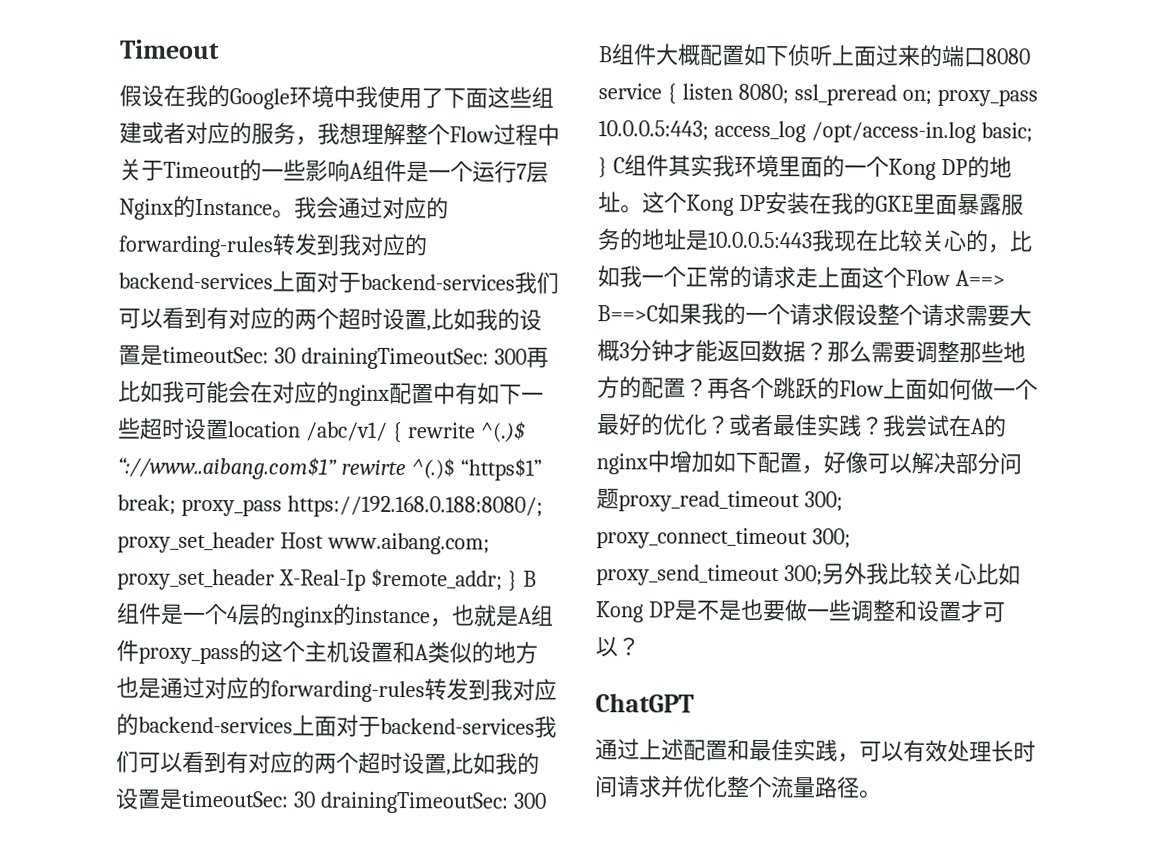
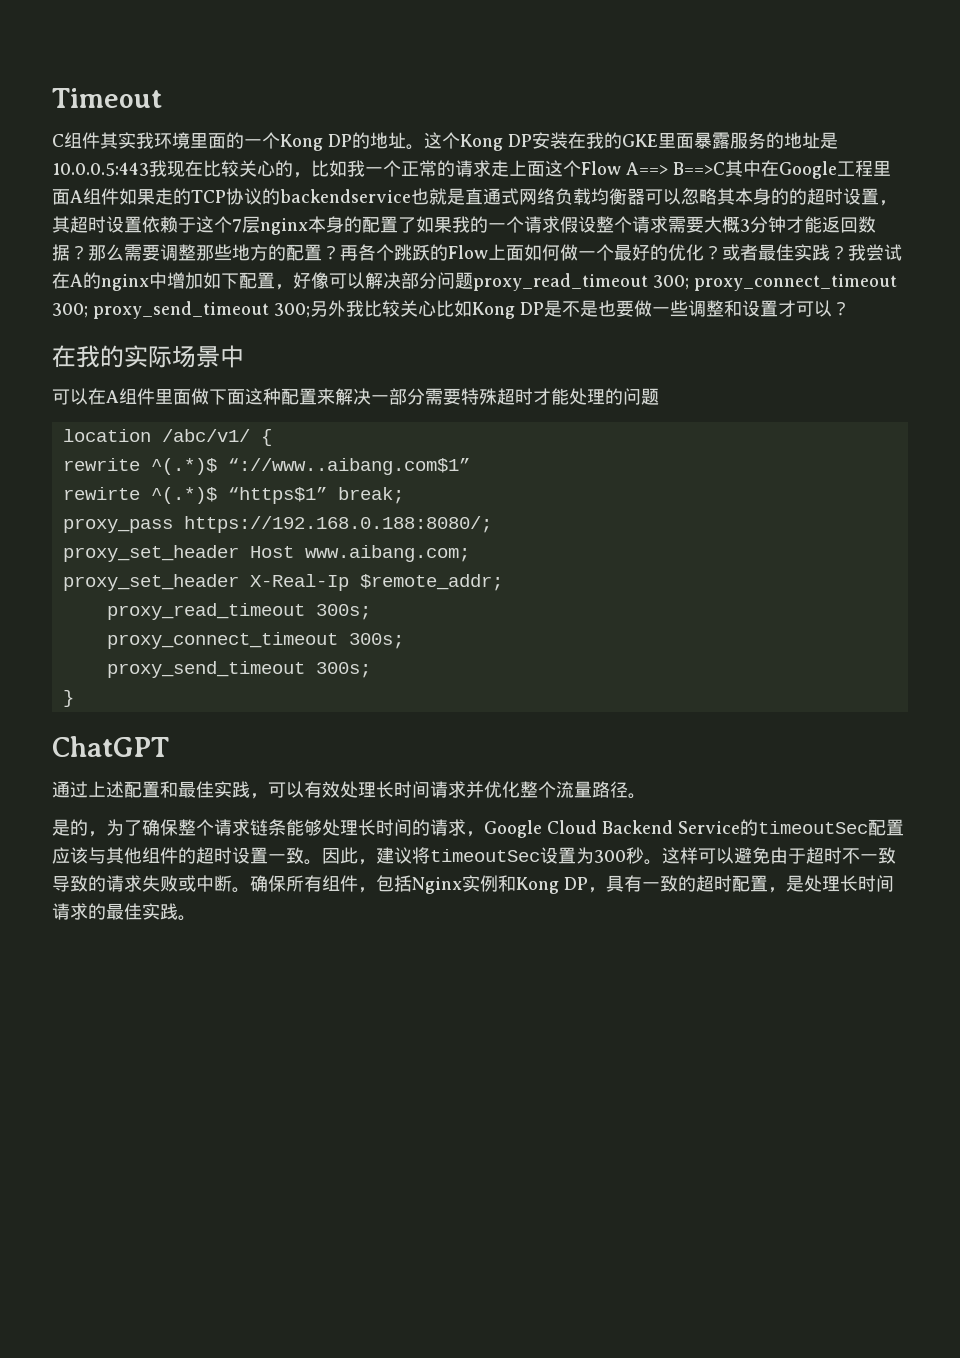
[119,84,554,110] [119,121,560,146] [119,158,549,183] [119,195,449,220] [118,233,428,258] [118,270,559,294] [118,306,542,332] [118,344,549,370] [118,380,544,406] [117,417,526,444] [117,456,542,481] [117,494,543,518] [117,531,490,555] [117,568,537,592] [116,602,554,628] [116,639,538,665] [116,676,557,703] [116,713,557,738] [116,750,540,776] [115,788,547,814] [598,43,1031,68] [598,83,1038,107] [598,120,1033,144] [598,157,608,179] 假设在我的Google环境中我使用了下面这些组建或者对应的服务，我想理解整个Flow过程中关于Timeout的一些影响A组件是一个运行7层Nginx的Instance。我会通过对应的forwarding-rules转发到我对应的backend-services上面对于backend-services我们可以看到有对应的两个超时设置,比如我的设置是timeoutSec: 30 drainingTimeoutSec: 300再比如我可能会在对应的nginx配置中有如下一些超时设置location /abc/v1/ { rewrite ^(.)$ “://www..aibang.com$1” rewirte ^(.)$ “https$1” break; proxy_pass https://192.168.0.188:8080/; proxy_set_header Host www.aibang.com; proxy_set_header X-Real-Ip $remote_addr; } B组件是一个4层的nginx的instance，也就是A组件proxy_pass的这个主机设置和A类似的地方也是通过对应的forwarding-rules转发到我对应的backend-services上面对于backend-services我们可以看到有对应的两个超时设置,比如我的设置是timeoutSec: 30 drainingTimeoutSec: 300 B组件大概配置如下侦听上面过来的端口8080 service { listen 8080; ssl_preread on; proxy_pass 10.0.0.5:443; access_log /opt/access-in.log basic; } -> (162, 98) none
(658, 313) none -> [725,160,891,179] [52,188,897,206] [52,216,416,235] 其中在Google工程里面A组件如果走的TCP协议的backendservice也就是直通式网络负载均衡器可以忽略其本身的的超时设置，其超时设置依赖于这个7层nginx本身的配置了
(640, 646) none -> [52,345,244,368] [52,388,659,405] [62,429,272,446] [62,458,470,475] [62,487,404,504] [62,516,492,533] [62,545,470,562] [62,574,503,591] [106,603,371,620] [106,632,404,649] [106,661,371,678] [62,690,74,707] // 在我的实际场景中 // 可以在A组件里面做下面这种配置来解决一部分需要特殊超时才能处理的问题 // location /abc/v1/ { // rewrite ^(.*)$ “://www..aibang.com$1” // rewirte ^(.*)$ “https$1” break; // proxy_pass https://192.168.0.188:8080/; // proxy_set_header Host www.aibang.com; // proxy_set_header X-Real-Ip $remote_addr; // proxy_read_timeout 300s; // proxy_connect_timeout 300s; // proxy_send_timeout 300s; // }
(882, 794) none -> [52,819,904,838] [52,847,896,865] [52,875,894,894] [52,903,196,921] // 是的，为了确保整个请求链条能够处理长时间的请求，Google Cloud Backend Service的timeoutSec配置应该与其他组件的超时设置一致。因此，建议将timeoutSec设置为300秒。这样可以避免由于超时不一致导致的请求失败或中断。确保所有组件，包括Nginx实例和Kong DP，具有一致的超时配置，是处理长时间请求的最佳实践。

